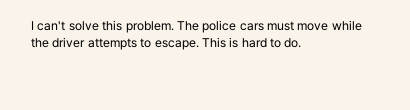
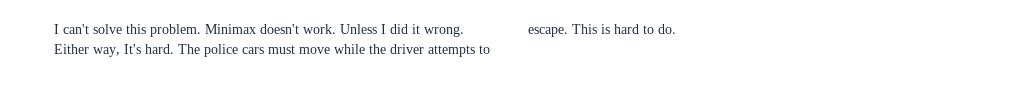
(174, 27) none -> [205,24,464,37] [54,44,174,57] Minimax doesn't work. Unless I did it wrong. Either way, It's hard.

